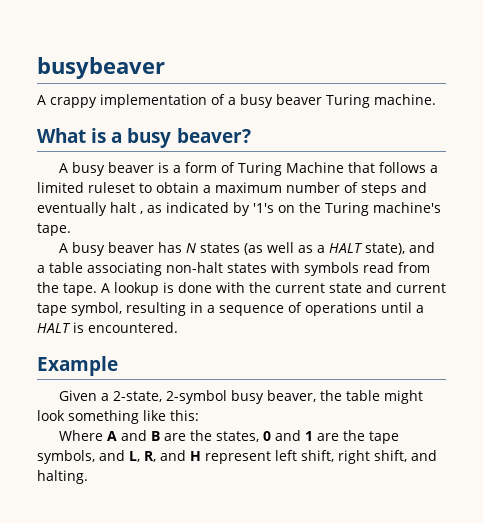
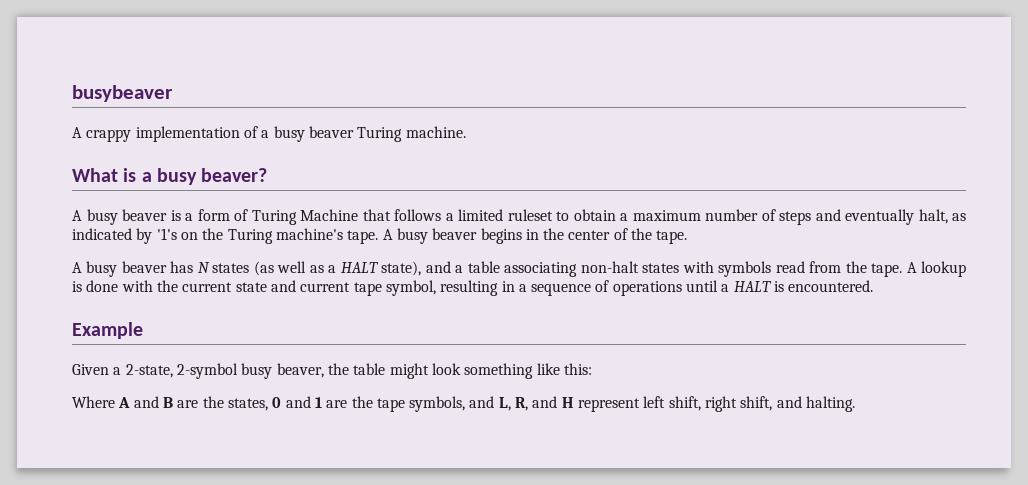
[110,202,143,214] halt , -> [918,209,948,224] halt,
(71, 229) none -> [382,228,688,244] A busy beaver begins in the center of the tape.

